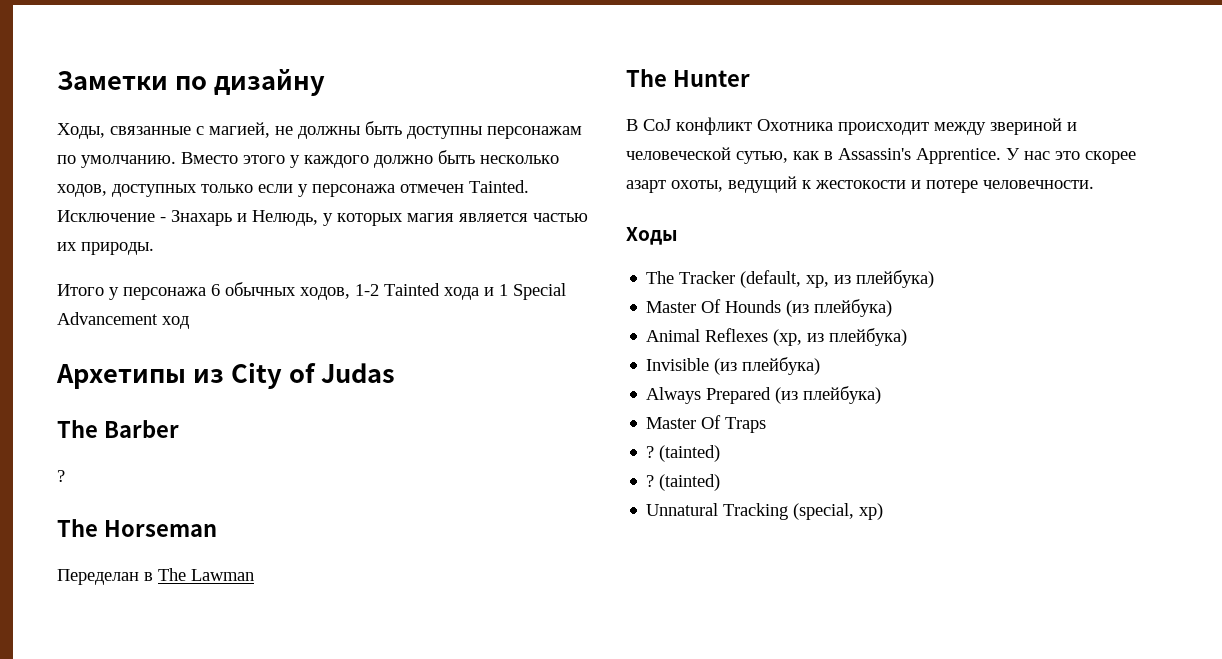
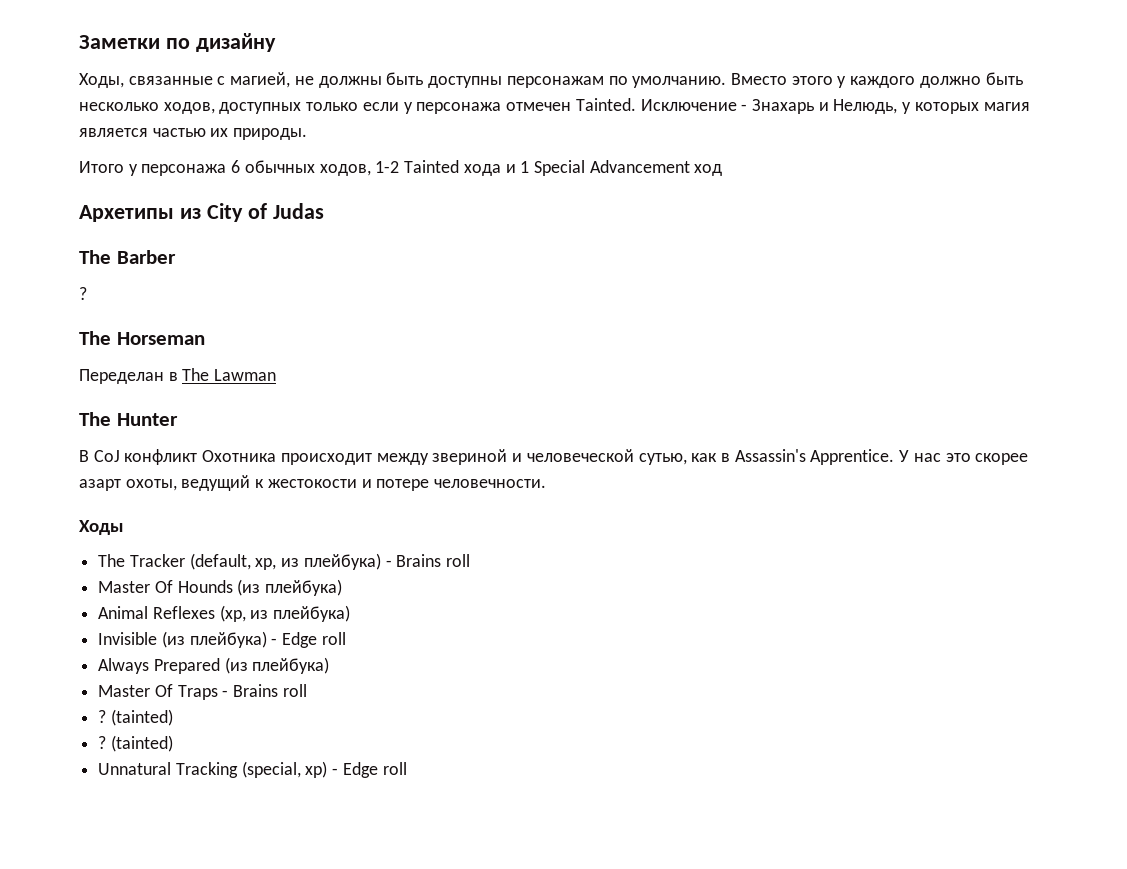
(935, 279) none -> [385,554,471,567] - Brains roll
(821, 366) none -> [271,632,346,648] - Edge roll
(767, 425) none -> [222,684,307,697] - Brains roll
(884, 511) none -> [332,762,407,778] - Edge roll

